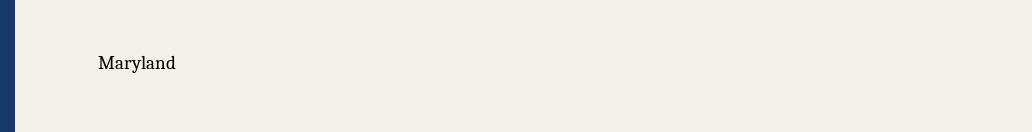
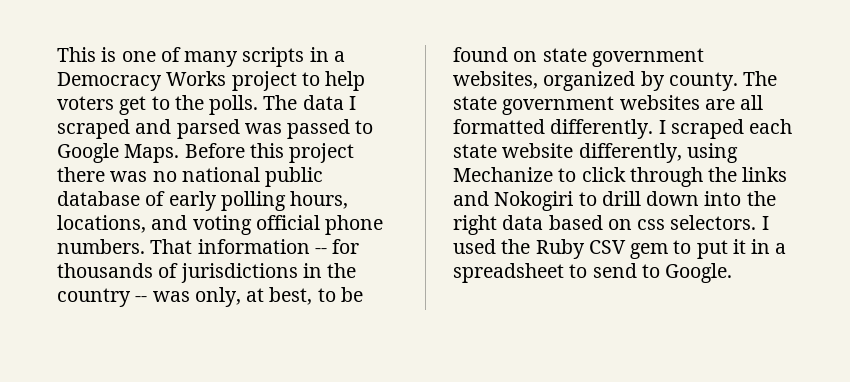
[98,55,176,73] Maryland -> [57,47,345,67] [57,71,366,91] [57,95,356,115] [57,119,374,139] [57,143,355,163] [57,167,324,187] [57,191,349,211] [57,215,384,235] [57,239,360,254] [57,263,357,283] [57,287,363,307] [453,47,704,67] [453,71,778,91] [453,95,764,115] [453,119,793,139] [453,143,738,163] [453,167,788,187] [453,191,776,211] [453,215,769,235] [453,239,787,259] [453,263,733,283] This is one of many scripts in a Democracy Works project to help voters get to the polls. The data I scraped and parsed was passed to Google Maps. Before this project there was no national public database of early polling hours, locations, and voting official phone numbers. That information -- for thousands of jurisdictions in the country -- was only, at best, to be found on state government websites, organized by county. The state government websites are all formatted differently. I scraped each state website differently, using Mechanize to click through the links and Nokogiri to drill down into the right data based on css selectors. I used the Ruby CSV gem to put it in a spreadsheet to send to Google.

